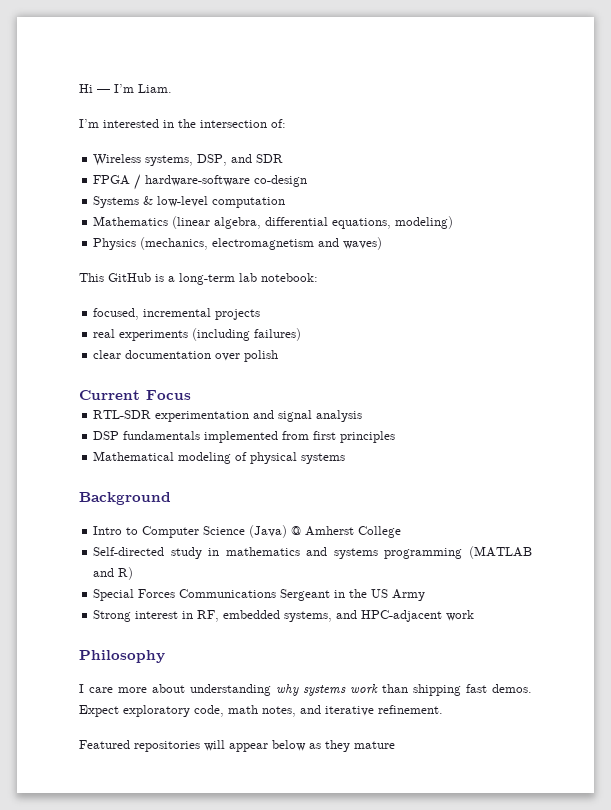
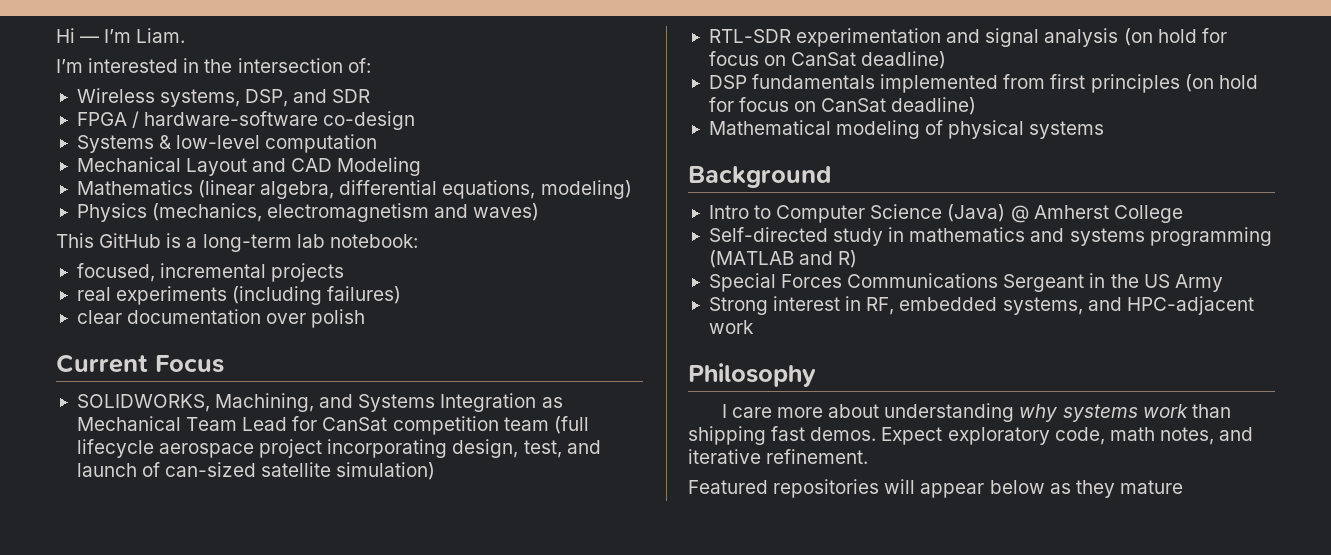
(286, 202) none -> [76,157,422,176] // Mechanical Layout and CAD Modeling
(191, 395) none -> [76,393,563,412] [76,416,589,435] [76,439,601,458] [76,462,436,480] // SOLIDWORKS, Machining, and Systems Integration as Mechanical Team Lead for CanSat competition team (full lifecycle aerospace project incorporating design, test, and launch of can-sized satellite simulation)
(363, 416) none -> [1123,28,1227,46] [708,51,947,69] (on hold for focus on CanSat deadline)
(396, 437) none -> [1184,74,1258,92] [708,97,977,115] (on hold for focus on CanSat deadline)

